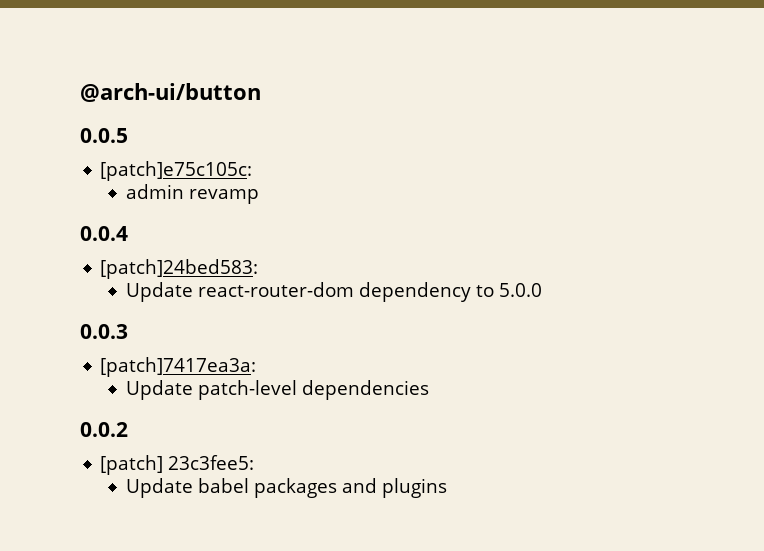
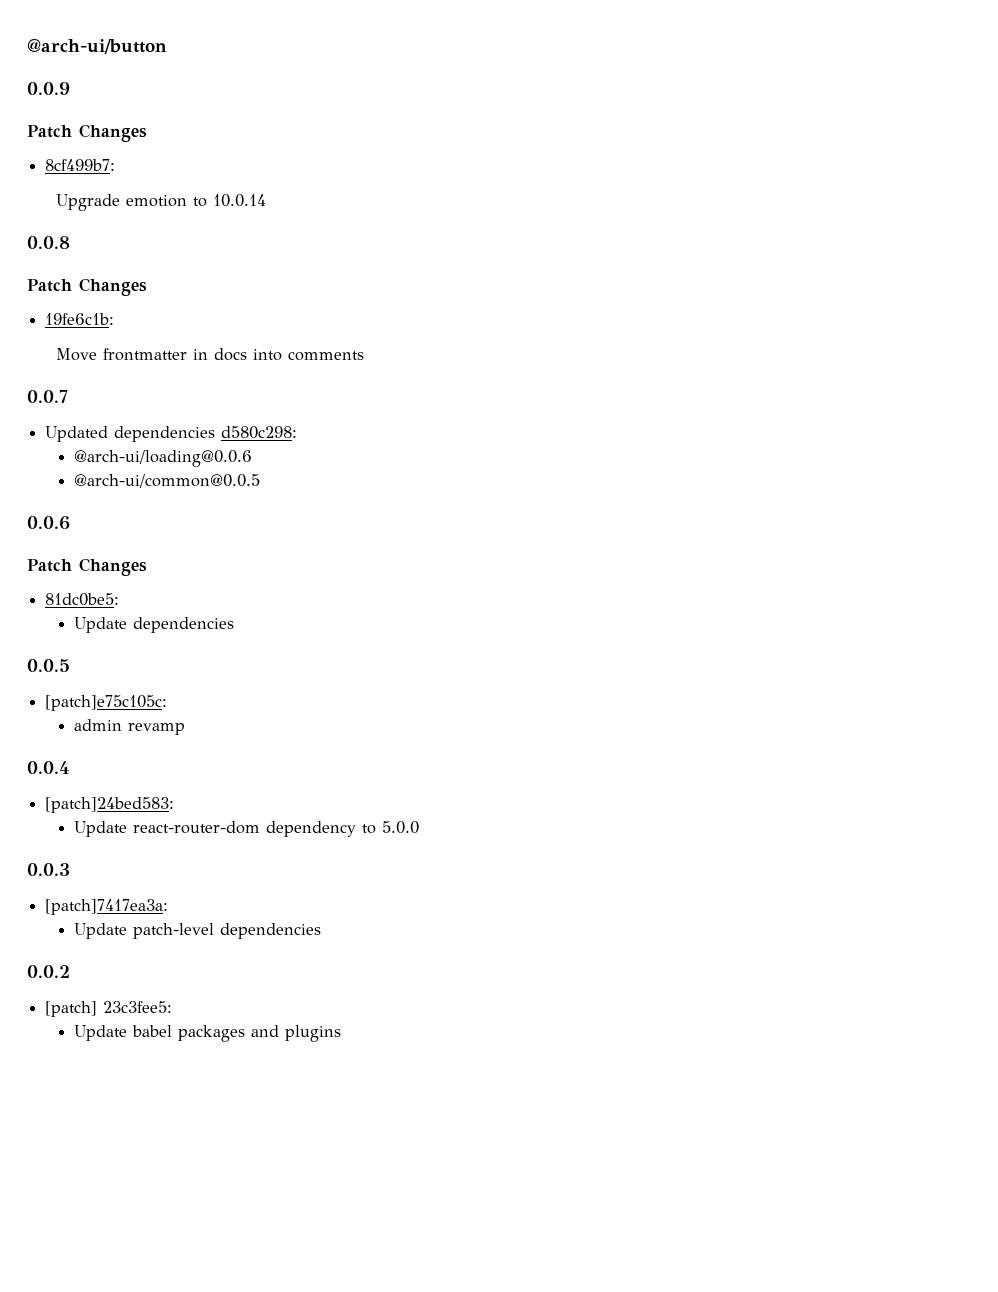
(261, 92) none -> [27,82,70,95] [27,124,147,142] [45,159,116,171] [56,194,267,211] [27,236,70,249] [27,278,147,296] [45,313,115,325] [56,348,365,361] [27,390,68,403] [45,426,298,442] [74,450,253,467] [74,474,261,488] [27,516,70,530] [27,558,147,576] [45,593,120,606] [74,617,235,633] // 0.0.9 // Patch Changes // 8cf499b7: // Upgrade emotion to 10.0.14 // 0.0.8 // Patch Changes // 19fe6c1b: // Move frontmatter in docs into comments // 0.0.7 // Updated dependencies d580c298: // @arch-ui/loading@0.0.6 // @arch-ui/common@0.0.5 // 0.0.6 // Patch Changes // 81dc0be5: // Update dependencies

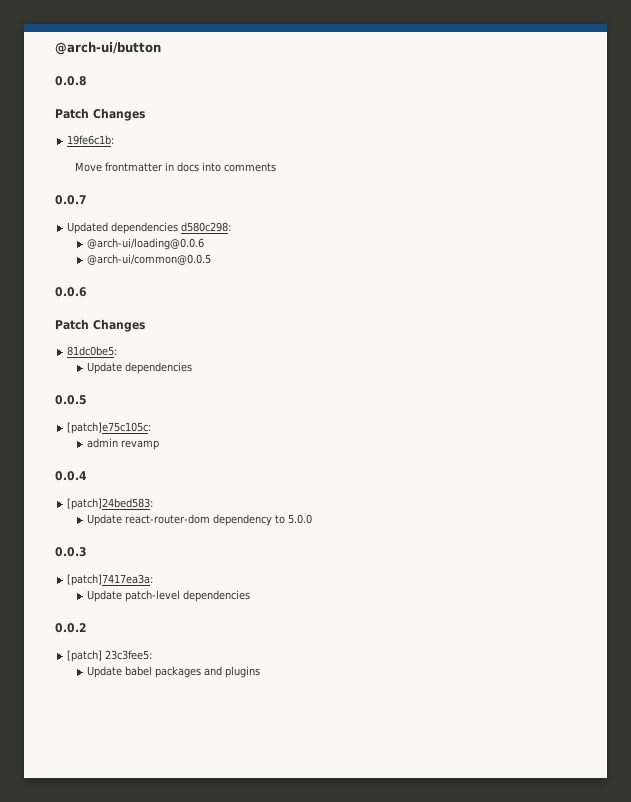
[27,82,70,95] [27,124,147,142] [45,159,116,171] [56,194,267,211] // 0.0.9 // Patch Changes // 8cf499b7: // Upgrade emotion to 10.0.14 -> (161, 48) none

